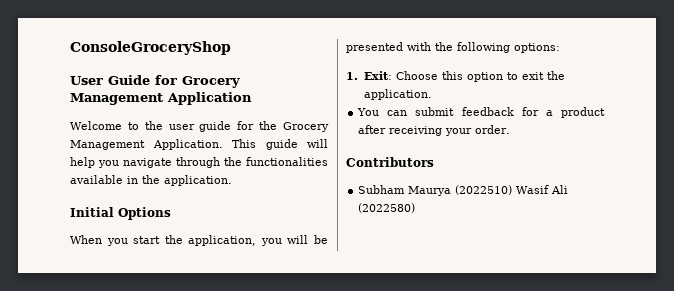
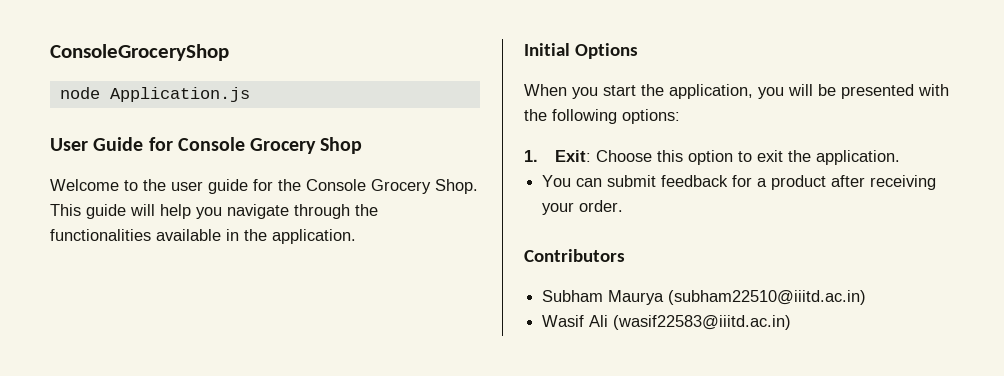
(231, 48) none -> [59,87,250,102] // node Application.js
[182,76,240,88] [70,92,252,105] Grocery Management Application -> [177,137,363,154] Console Grocery Shop
[283,122,329,132] [70,139,223,150] Grocery Management Application. -> [306,179,478,194] Console Grocery Shop.
[455,185,513,195] (2022510) -> [668,290,867,305] (subham22510@iiitd.ac.in) //
[358,203,416,213] (2022580) -> [613,315,792,330] (wasif22583@iiitd.ac.in)

